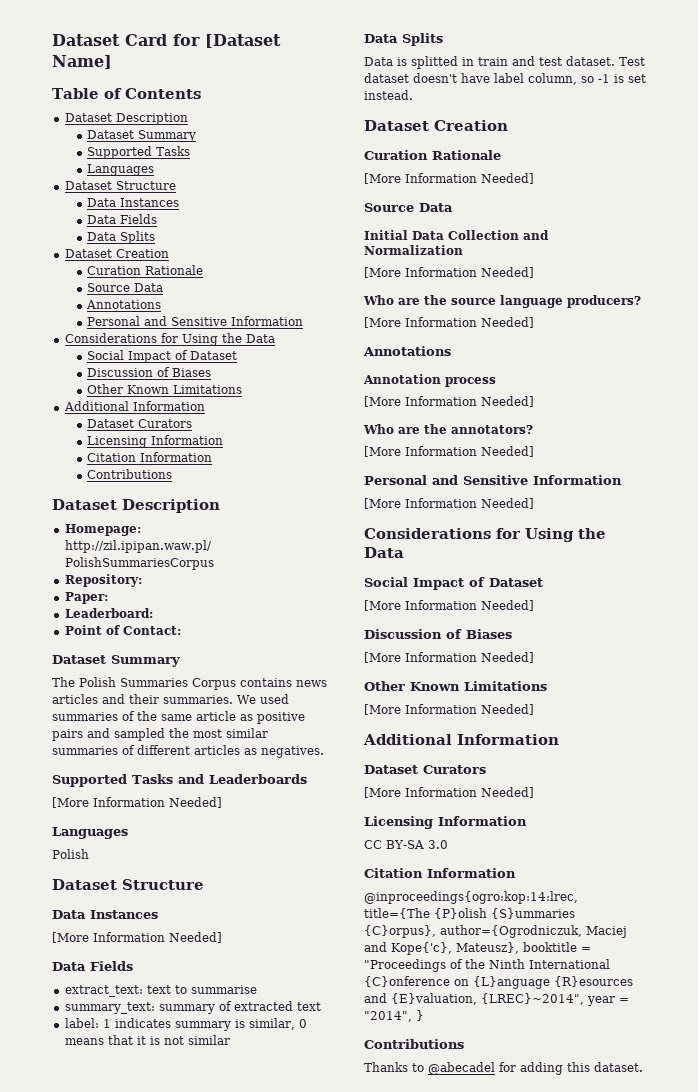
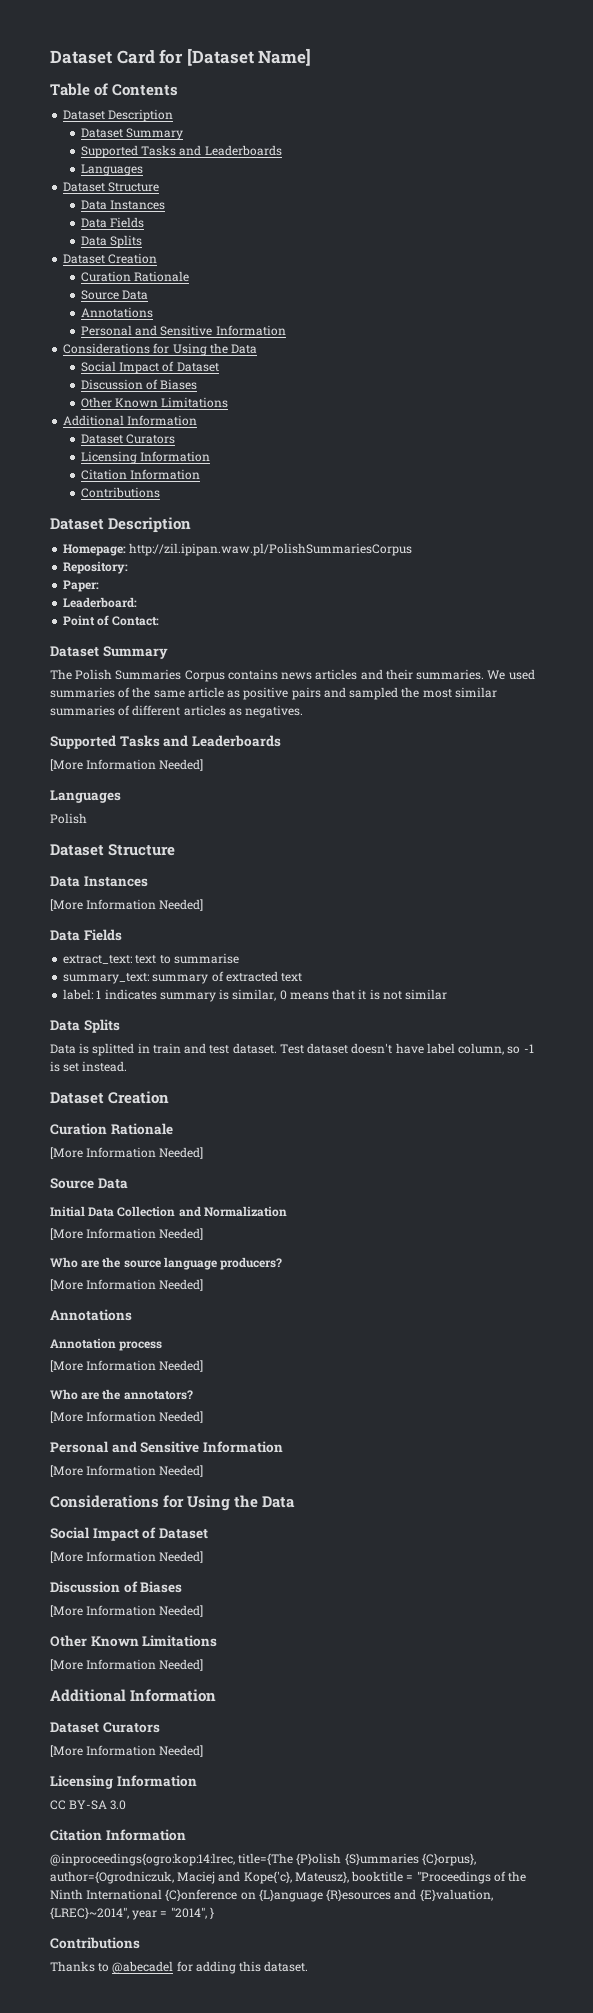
(191, 151) none -> [179,145,282,156] and Leaderboards

